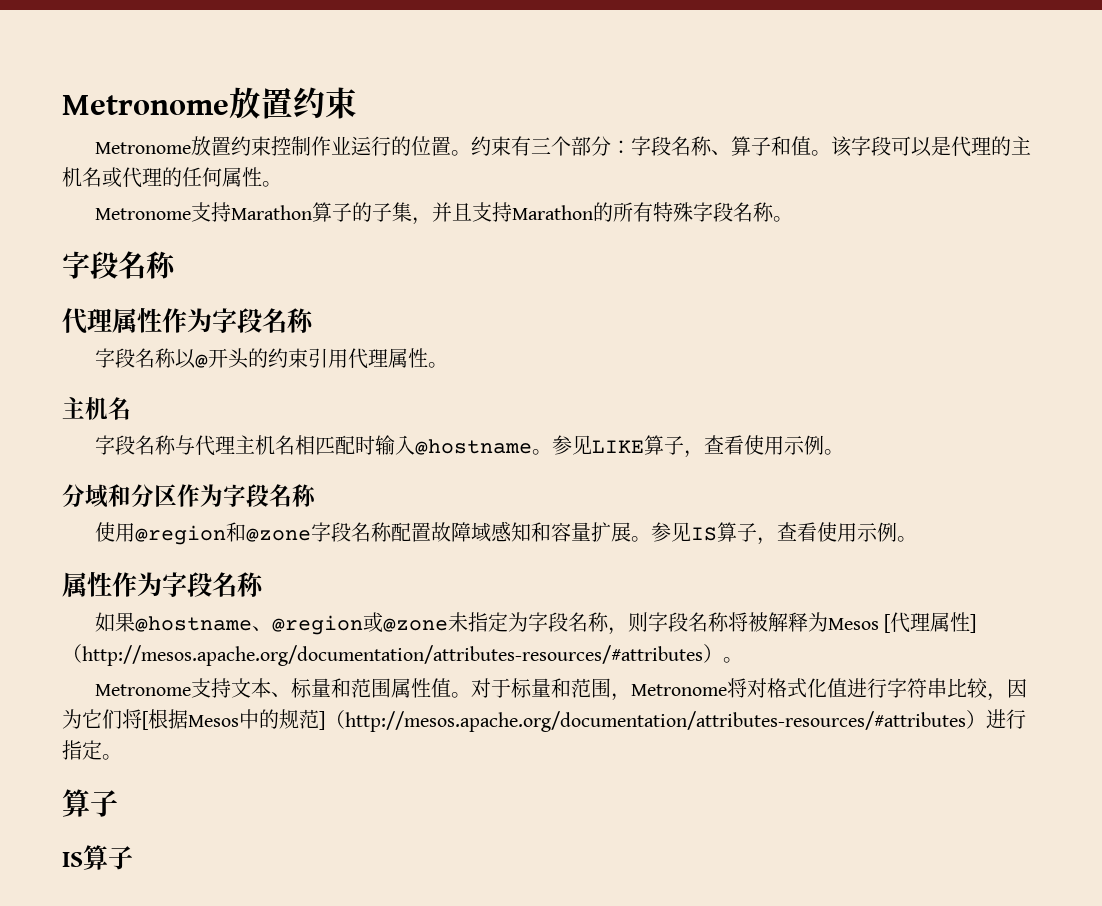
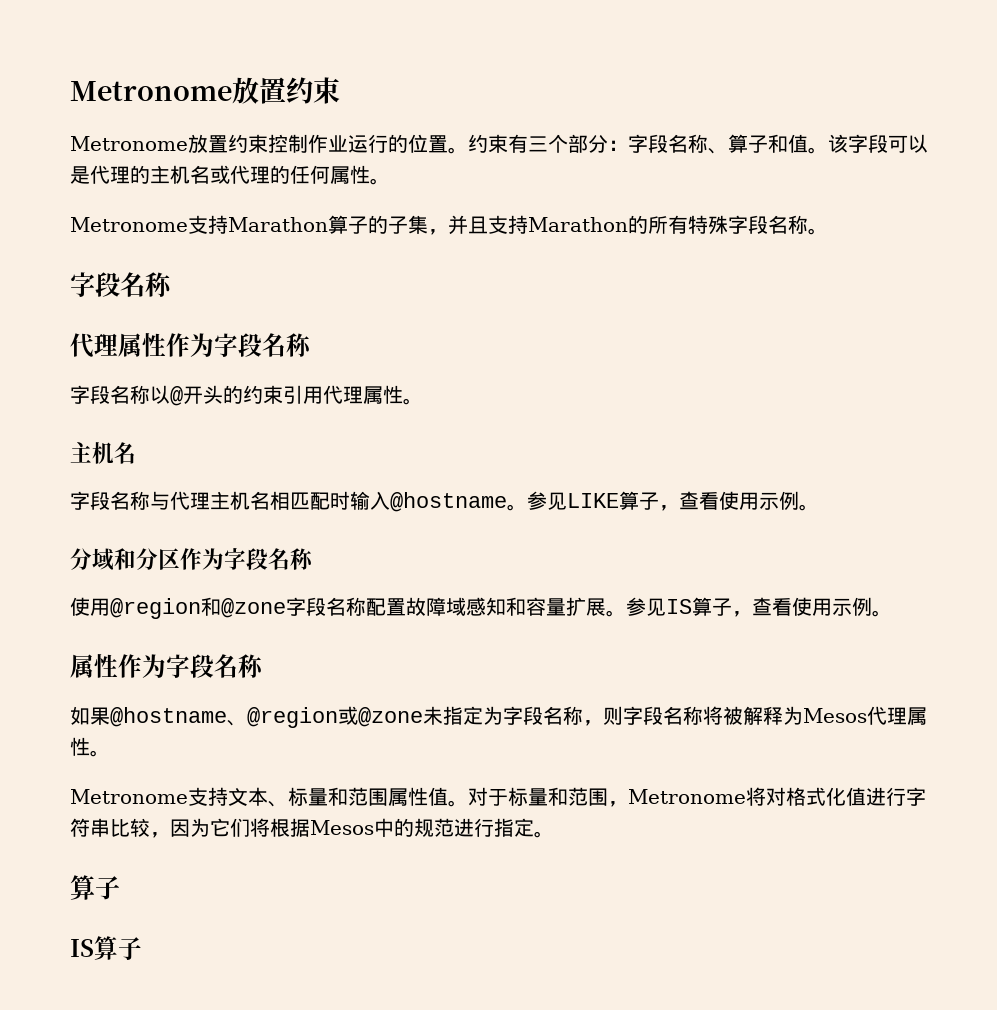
[884,612,977,633] [62,644,723,666] [代理属性]（http://mesos.apache.org/documentation/attributes-resources/#attributes） -> [867,706,927,725] [70,737,90,756] 代理属性
[142,711,148,730] [ -> (270, 827) none
[319,710,986,732] ]（http://mesos.apache.org/documentation/attributes-resources/#attributes） -> (454, 827) none

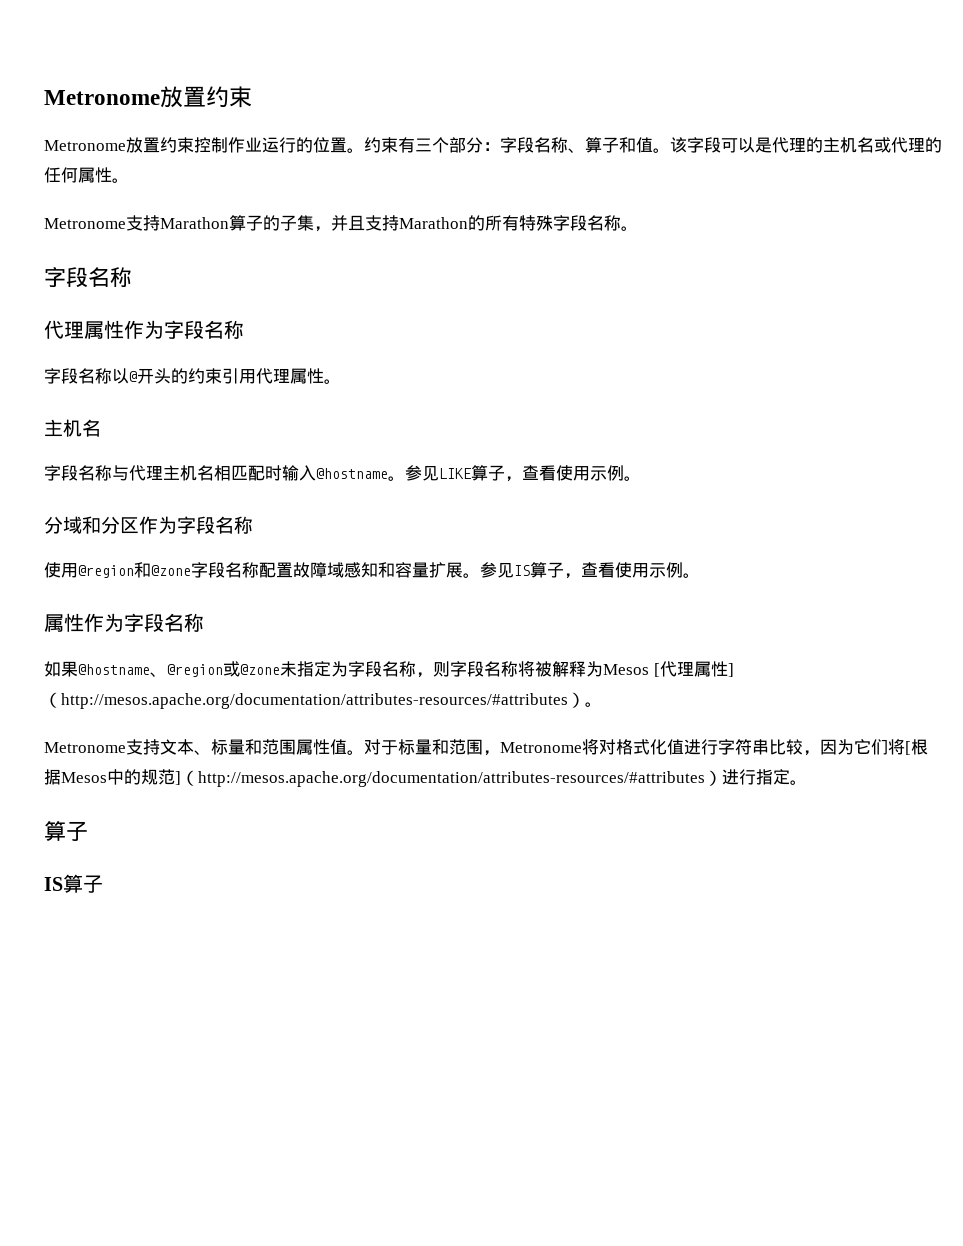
[867,706,927,725] [70,737,90,756] 代理属性 -> [653,661,734,677] [44,692,585,709] [代理属性]（http://mesos.apache.org/documentation/attributes-resources/#attributes）
(270, 827) none -> [905,741,911,755] [
(454, 827) none -> [175,770,722,787] ]（http://mesos.apache.org/documentation/attributes-resources/#attributes）

